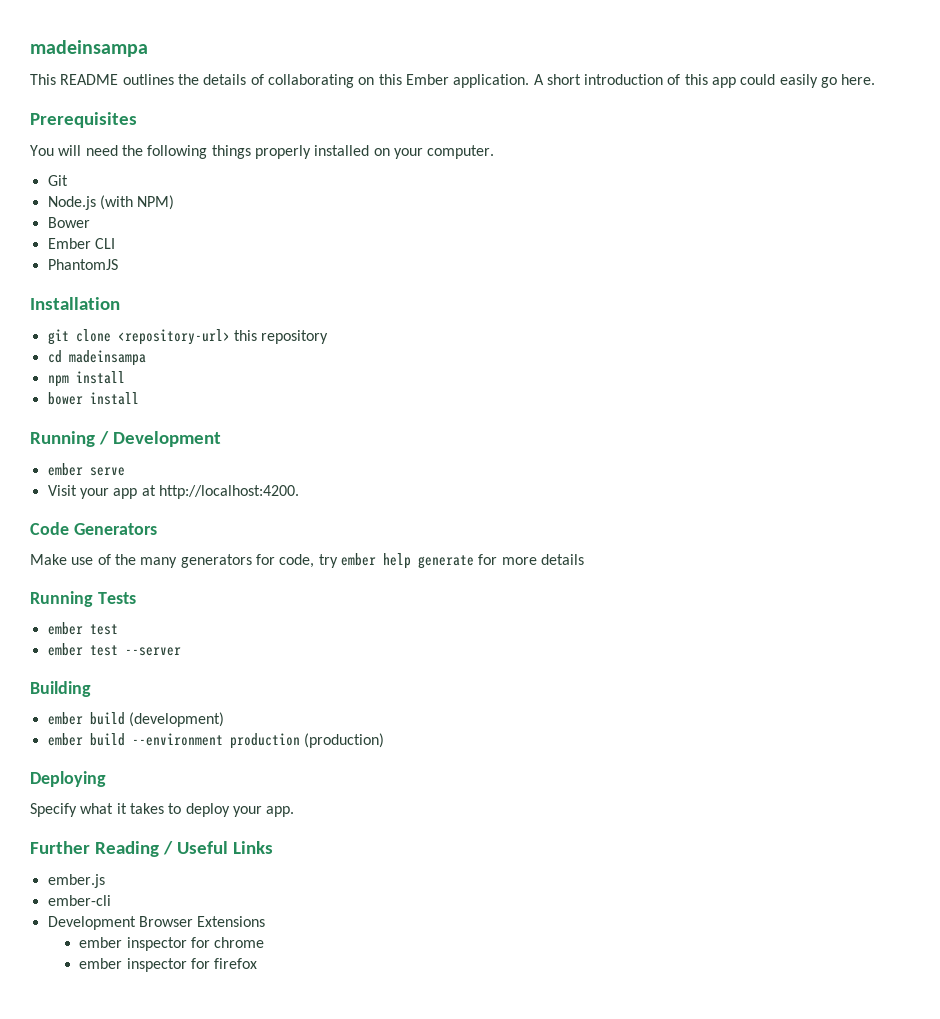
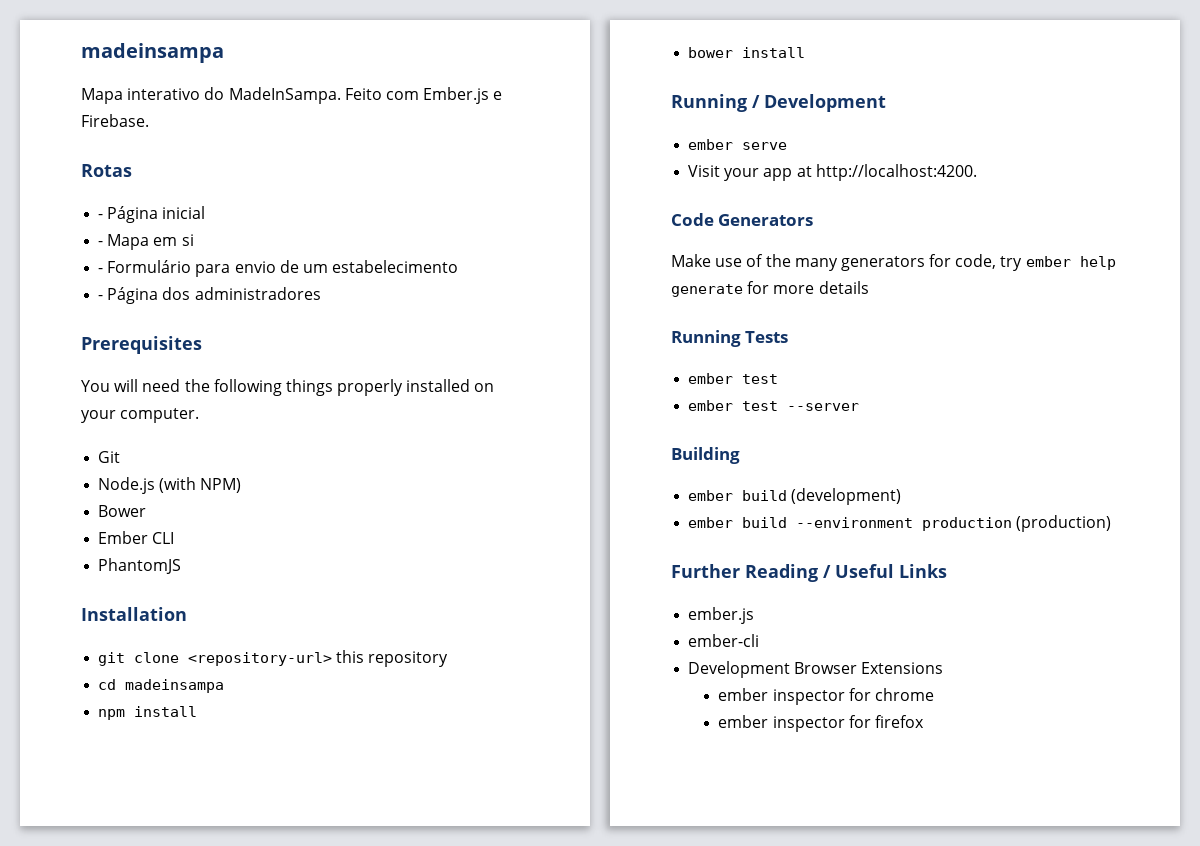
[30,40,148,57] [30,74,876,88] madeinsampa // This README outlines the details of collaborating on this Ember application. A short introduction of this app could easily go here. -> [81,43,224,63] [81,87,503,104] [81,114,149,127] [81,164,132,177] [98,206,206,223] [98,234,194,250] [98,260,459,277] [98,287,321,304] madeinsampa // Mapa interativo do MadeInSampa. Feito com Ember.js e Firebase. // Rotas // - Página inicial // - Mapa em si // - Formulário para envio de um estabelecimento // - Página dos administradores
[30,771,106,787] [30,803,295,817] // Deploying // Specify what it takes to deploy your app. -> (1112, 523) none

